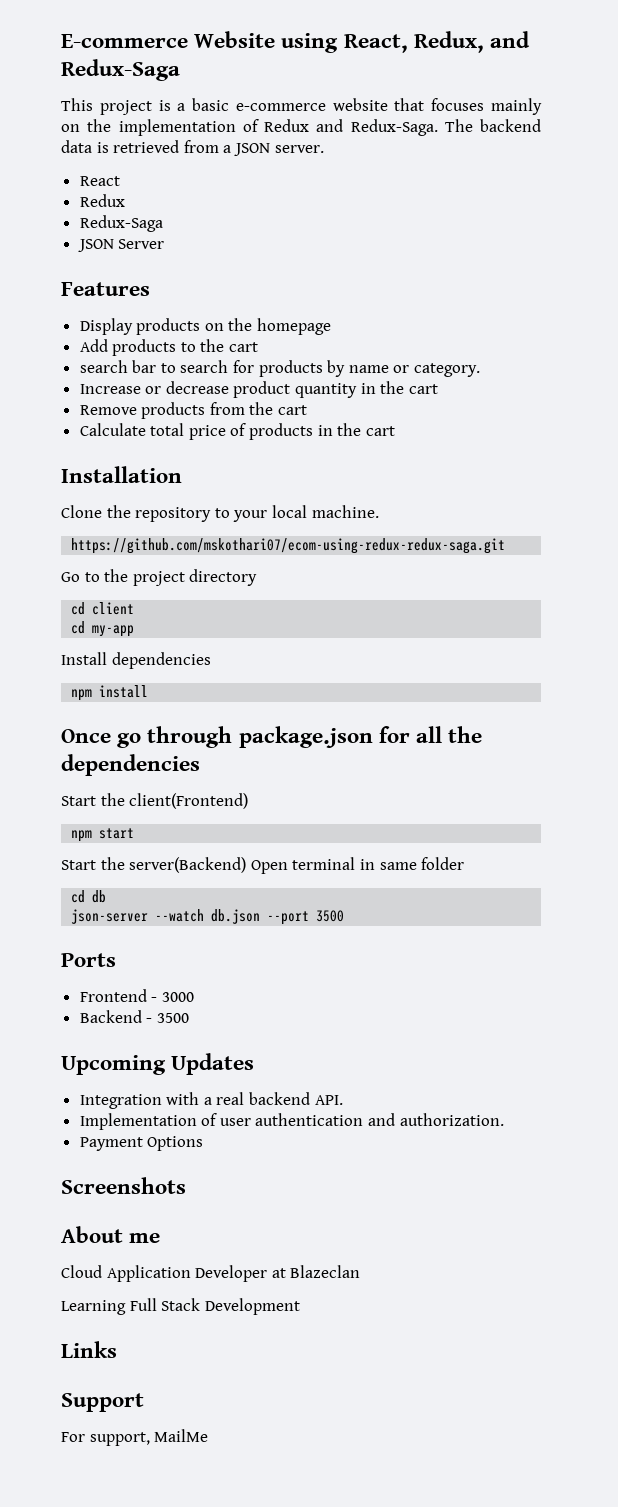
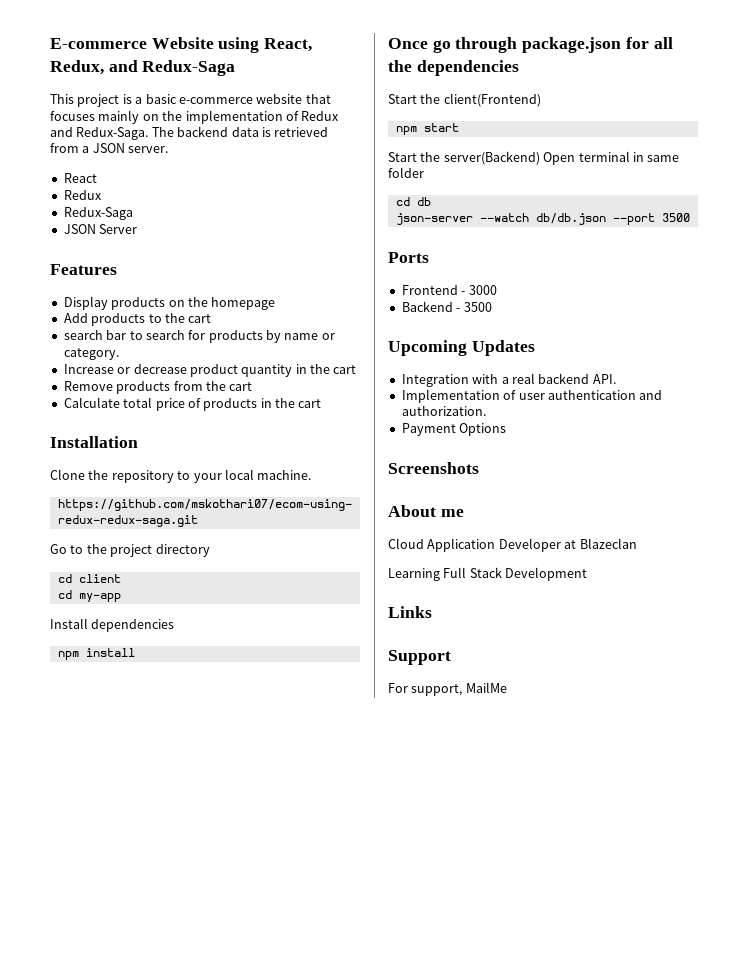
[211,909,261,924] db.json -> [535,213,606,225] db/db.json

